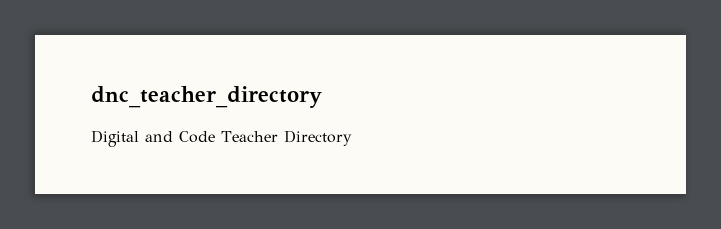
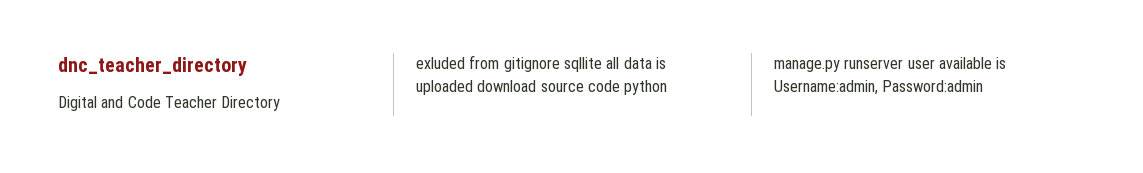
(352, 138) none -> [416,55,666,72] [416,80,668,95] [774,57,1007,72] [774,80,984,95] // exluded from gitignore sqllite all data is uploaded download source code python manage.py runserver user available is Username:admin, Password:admin

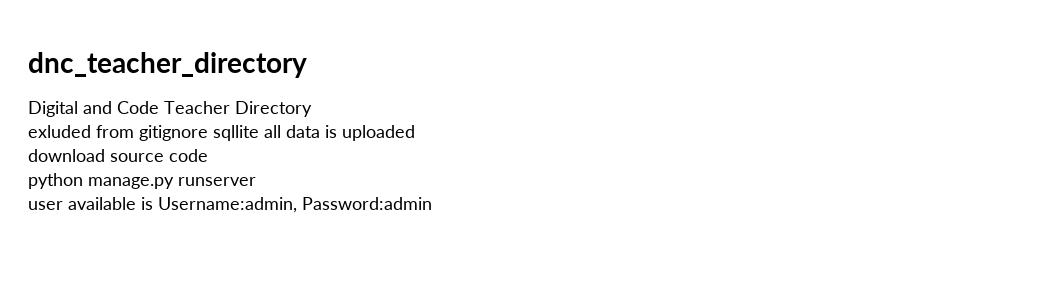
(473, 87) none -> (415, 133) //
(620, 86) none -> (208, 155) //
(904, 64) none -> (256, 181) //

